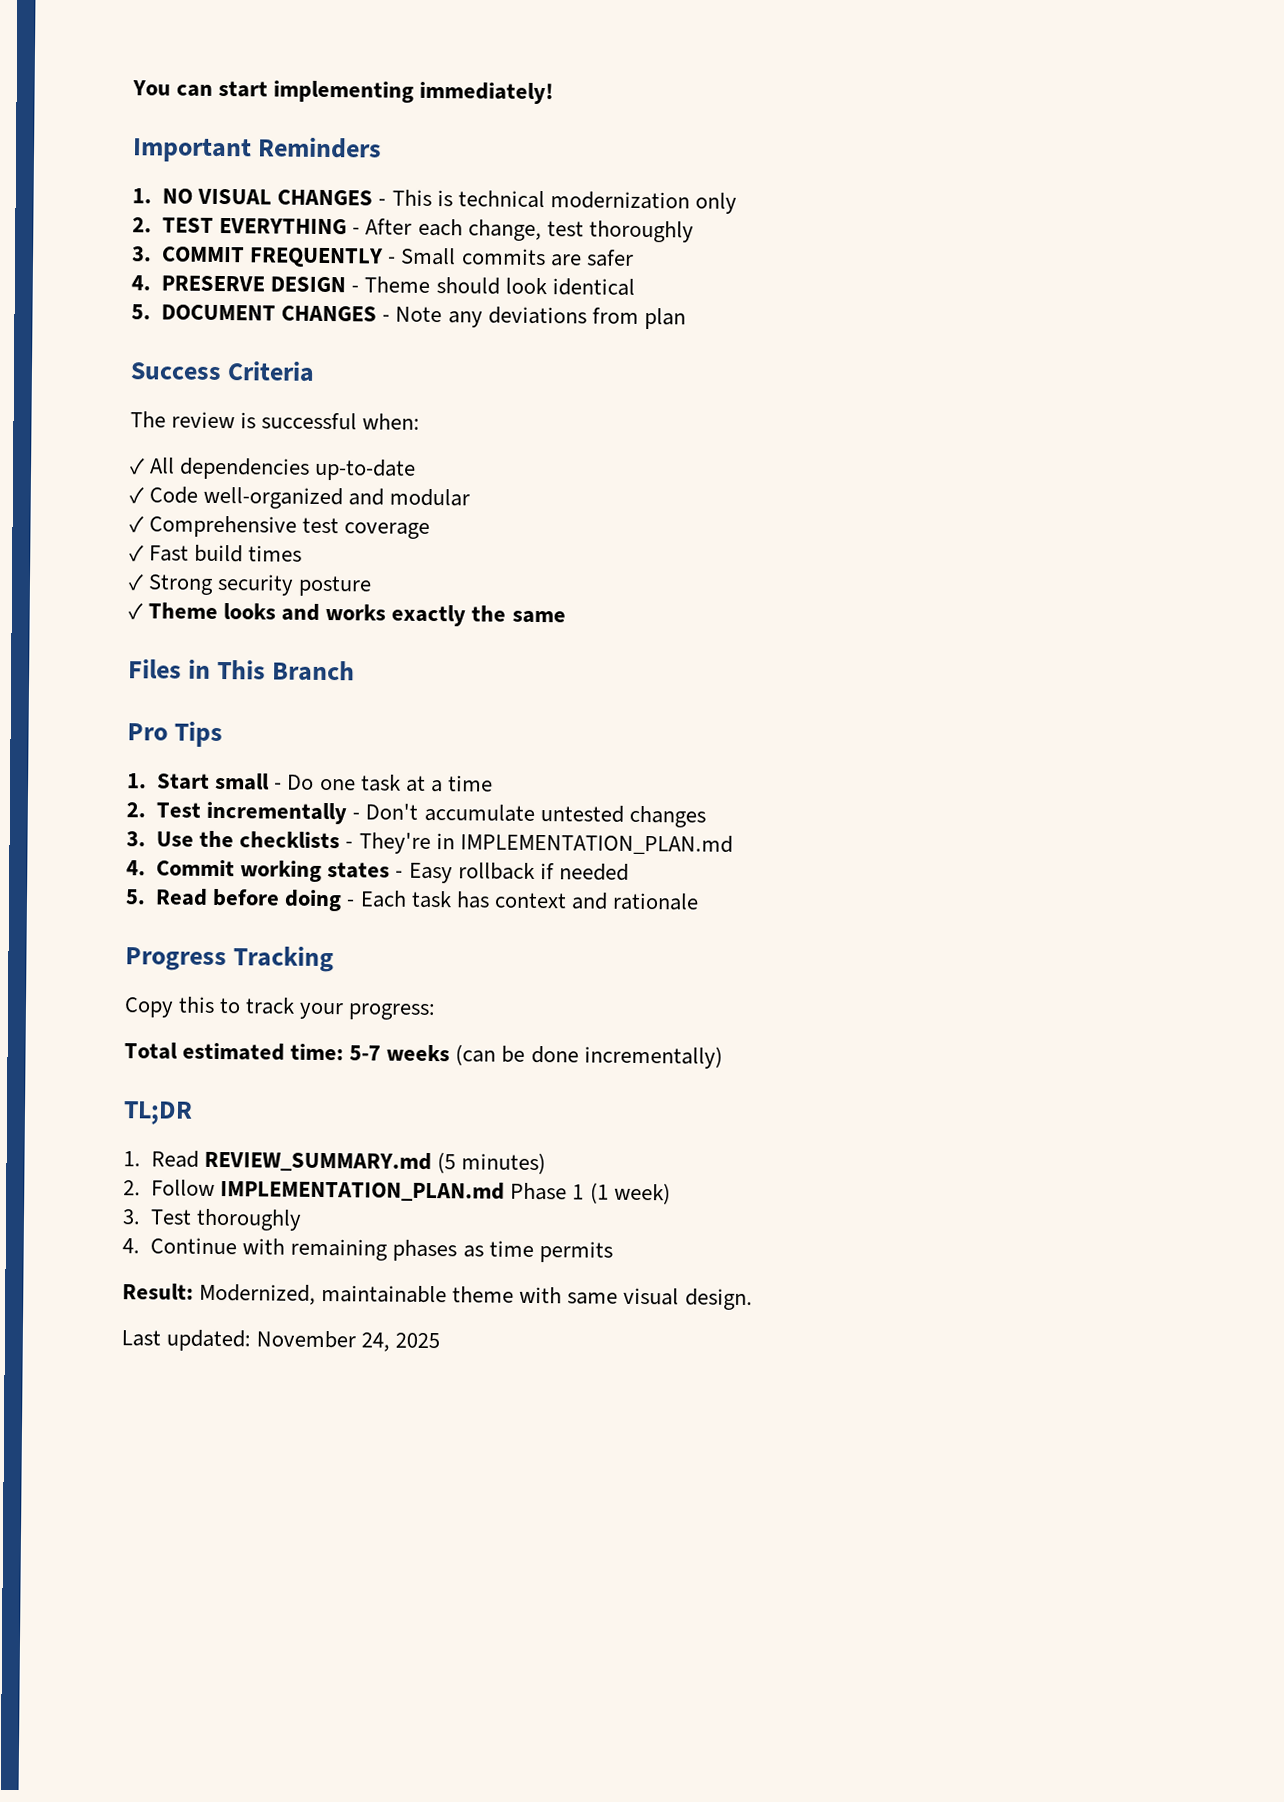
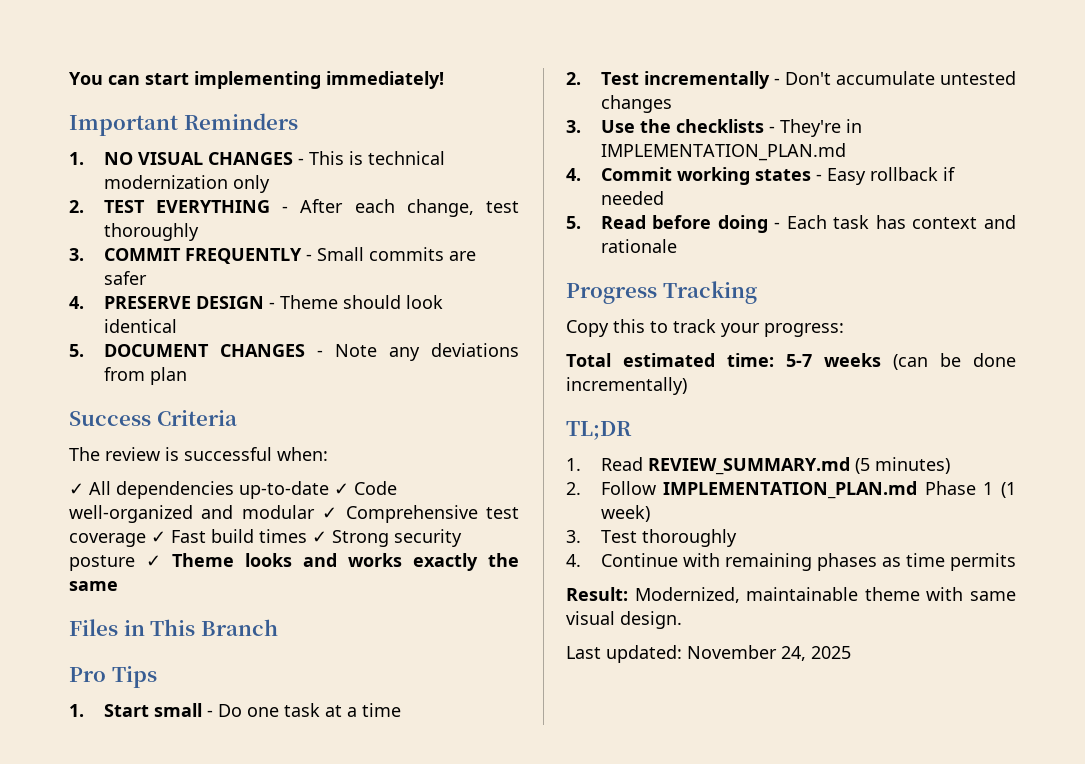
(417, 469) // -> (329, 490) none
(471, 497) // -> (315, 512) none
(431, 530) // -> (146, 540) none
(303, 553) // -> (307, 536) none
(373, 586) // -> (135, 563) none

